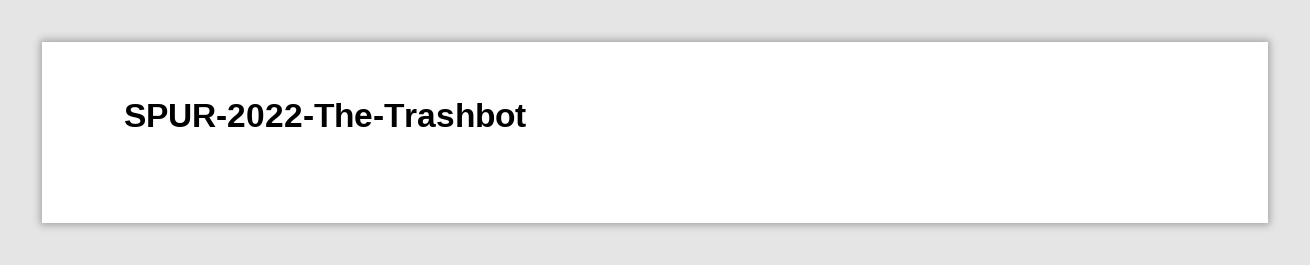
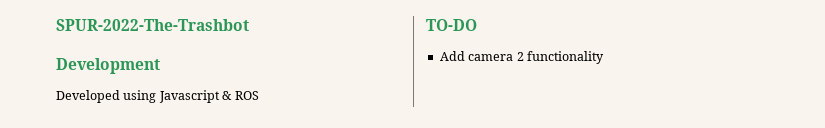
(526, 115) none -> [56,58,160,74] [56,90,259,103] [426,19,477,31] [439,51,604,64] // Development // Developed using Javascript & ROS // TO-DO // Add camera 2 functionality

